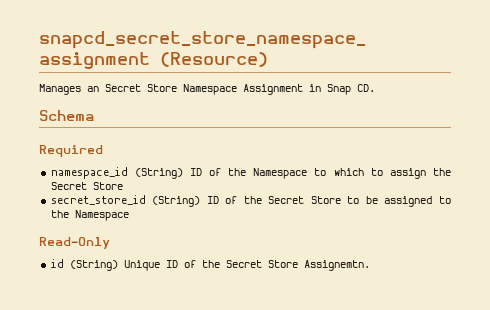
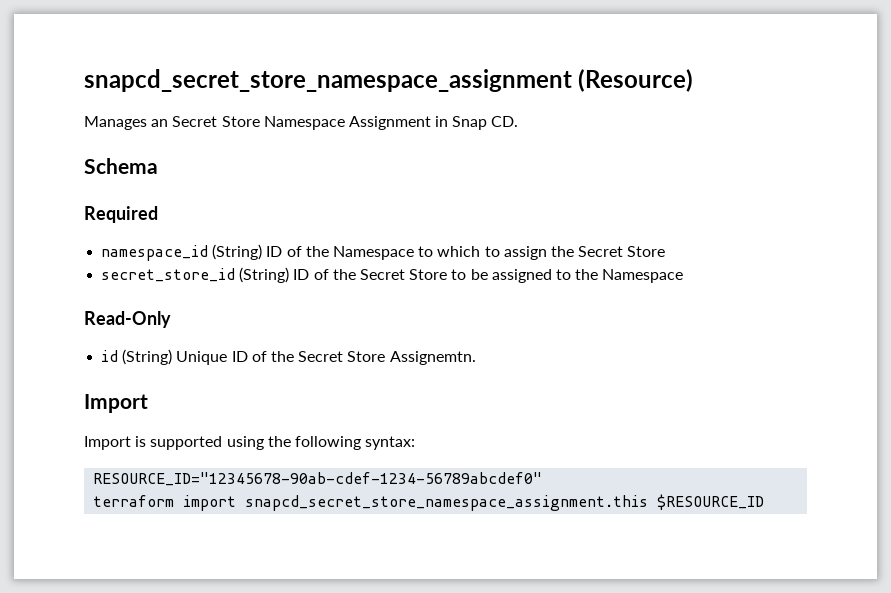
(370, 265) none -> [84,394,148,413] [84,436,416,450] [93,472,543,486] [93,494,765,511] // Import // Import is supported using the following syntax: // RESOURCE_ID="12345678-90ab-cdef-1234-56789abcdef0" // terraform import snapcd_secret_store_namespace_assignment.this $RESOURCE_ID

